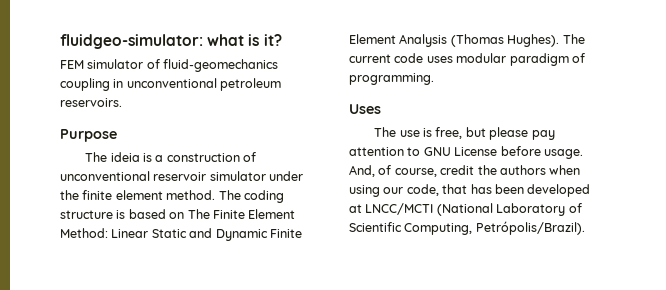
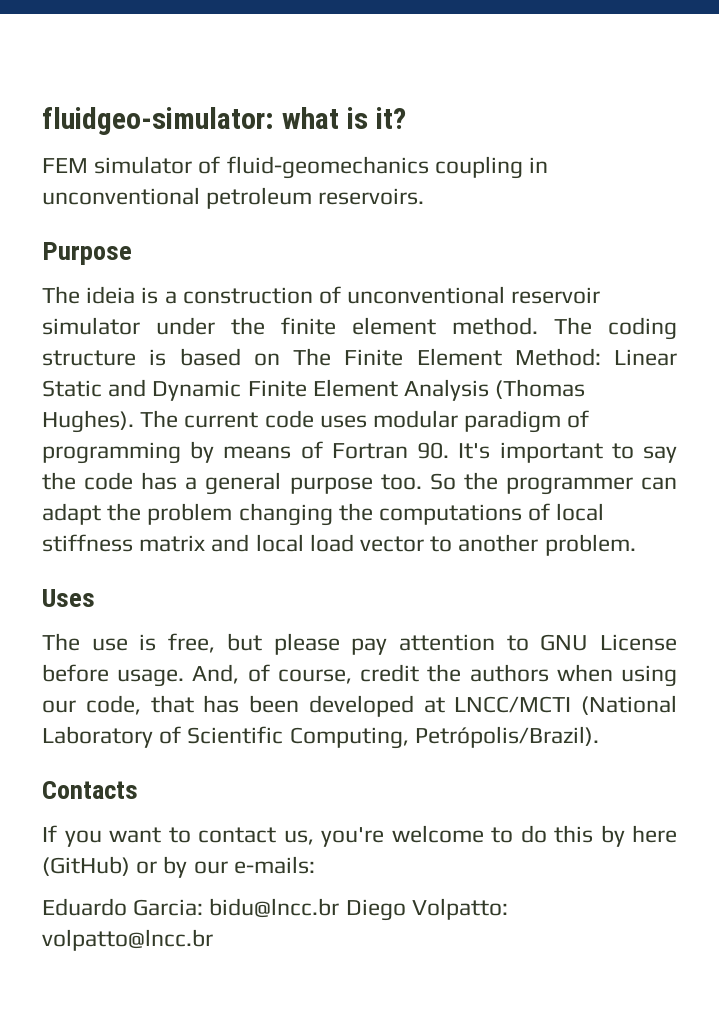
[349,73,434,85] programming. -> [42,441,677,464] [42,472,678,495] [42,503,605,526] [42,534,636,556] programming by means of Fortran 90. It's important to say the code has a general purpose too. So the programmer can adapt the problem changing the computations of local stiffness matrix and local load vector to another problem.
(585, 228) none -> [42,781,138,799] [42,825,677,847] [42,856,315,878] [42,898,508,921] [42,929,213,951] // Contacts // If you want to contact us, you're welcome to do this by here (GitHub) or by our e-mails: // Eduardo Garcia: bidu@lncc.br Diego Volpatto: volpatto@lncc.br

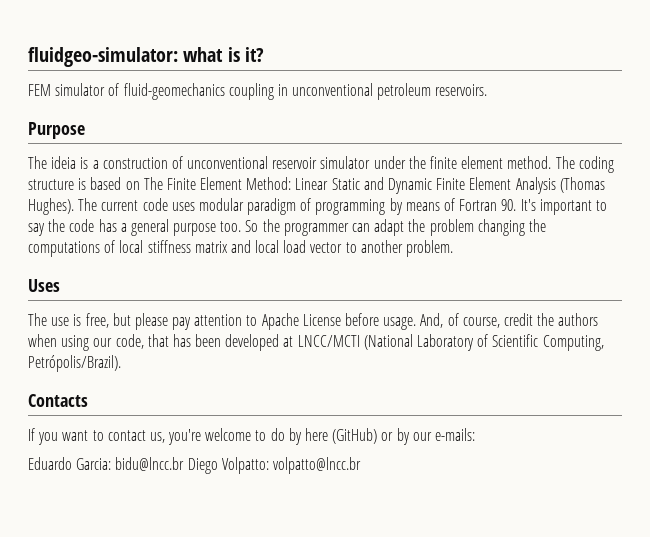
[540,634,589,651] GNU -> [261,313,299,330] Apache
[554,825,593,843] this -> (285, 434) none

